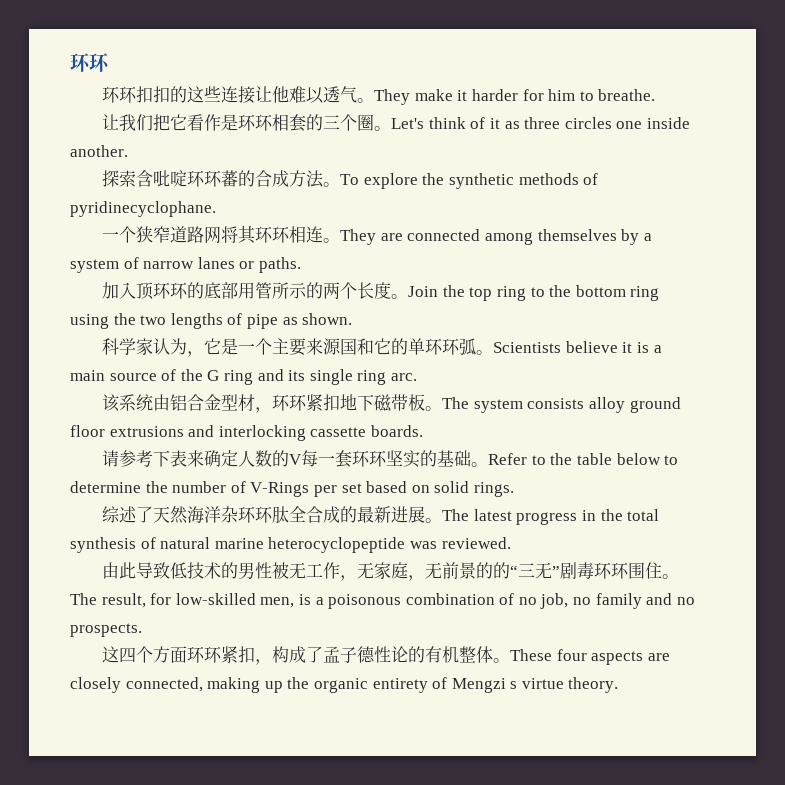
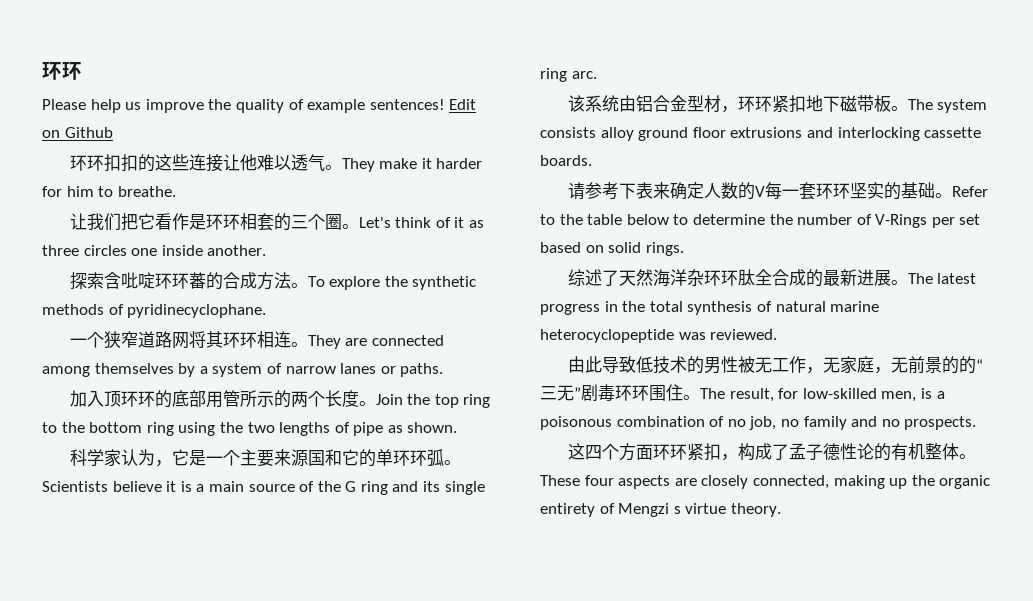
[70,53,110,72] 环环 -> [42,62,82,80] [42,99,477,113] [42,127,113,138] 环环 // Please help us improve the quality of example sentences! Edit on Github

